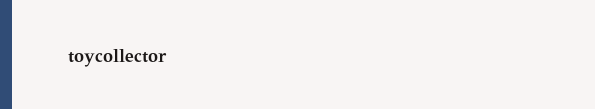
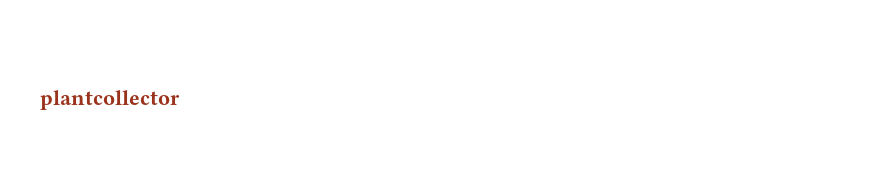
[68,49,167,67] toycollector -> [40,90,180,110] plantcollector

